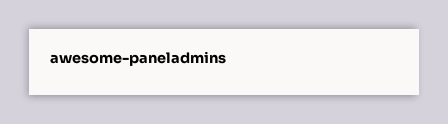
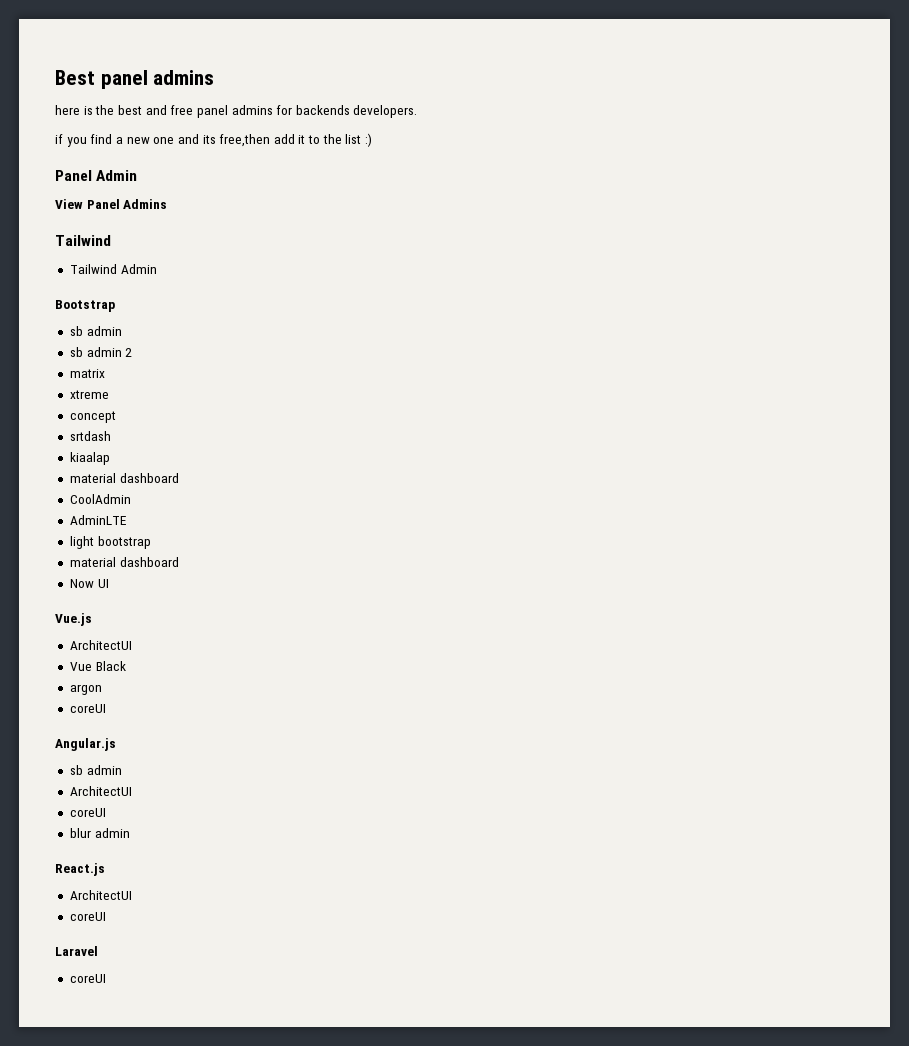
[50,51,226,66] awesome-paneladmins -> [55,70,215,89] [55,105,418,118] [55,133,373,147] [55,170,138,181] [55,199,168,209] [55,235,111,246] [69,264,157,274] [55,300,115,312] [69,326,122,336] [69,347,133,357] [69,369,105,378] [69,390,109,399] [69,411,116,423] [69,431,111,441] [69,452,110,465] [69,473,179,483] [69,494,131,504] [69,515,126,525] [69,536,151,549] [69,557,179,567] [69,579,109,588] [55,613,92,626] [69,640,132,650] [69,661,126,671] [69,684,102,695] [69,704,106,713] [55,738,116,751] [69,765,122,775] [69,786,132,796] [69,808,106,817] [69,828,130,838] [55,863,105,876] [69,890,132,900] [69,912,106,921] [55,946,98,956] [69,974,106,983] Best panel admins // here is the best and free panel admins for backends developers. // if you find a new one and its free,then add it to the list :) // Panel Admin // View Panel Admins // Tailwind // Tailwind Admin // Bootstrap // sb admin // sb admin 2 // matrix // xtreme // concept // srtdash // kiaalap // material dashboard // CoolAdmin // AdminLTE // light bootstrap // material dashboard // Now UI // Vue.js // ArchitectUI // Vue Black // argon // coreUI // Angular.js // sb admin // ArchitectUI // coreUI // blur admin // React.js // ArchitectUI // coreUI // Laravel // coreUI

